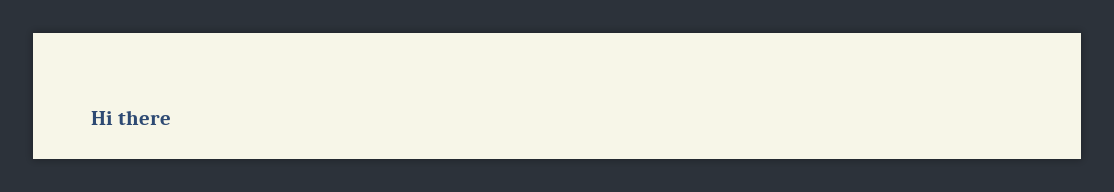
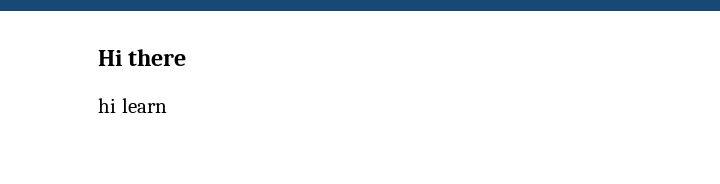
(171, 117) none -> [98,98,167,113] // hi learn

